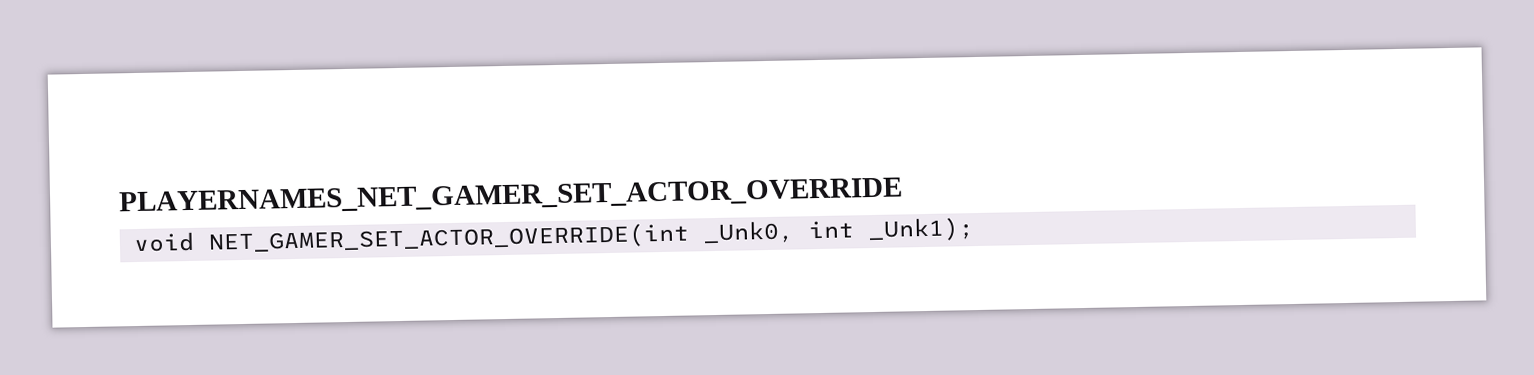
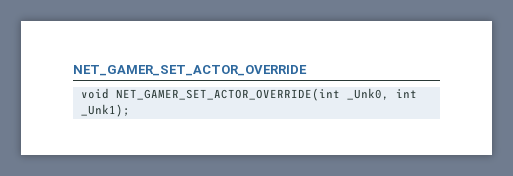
[118,177,903,216] PLAYERNAMES_NET_GAMER_SET_ACTOR_OVERRIDE -> [73,65,307,76] NET_GAMER_SET_ACTOR_OVERRIDE

